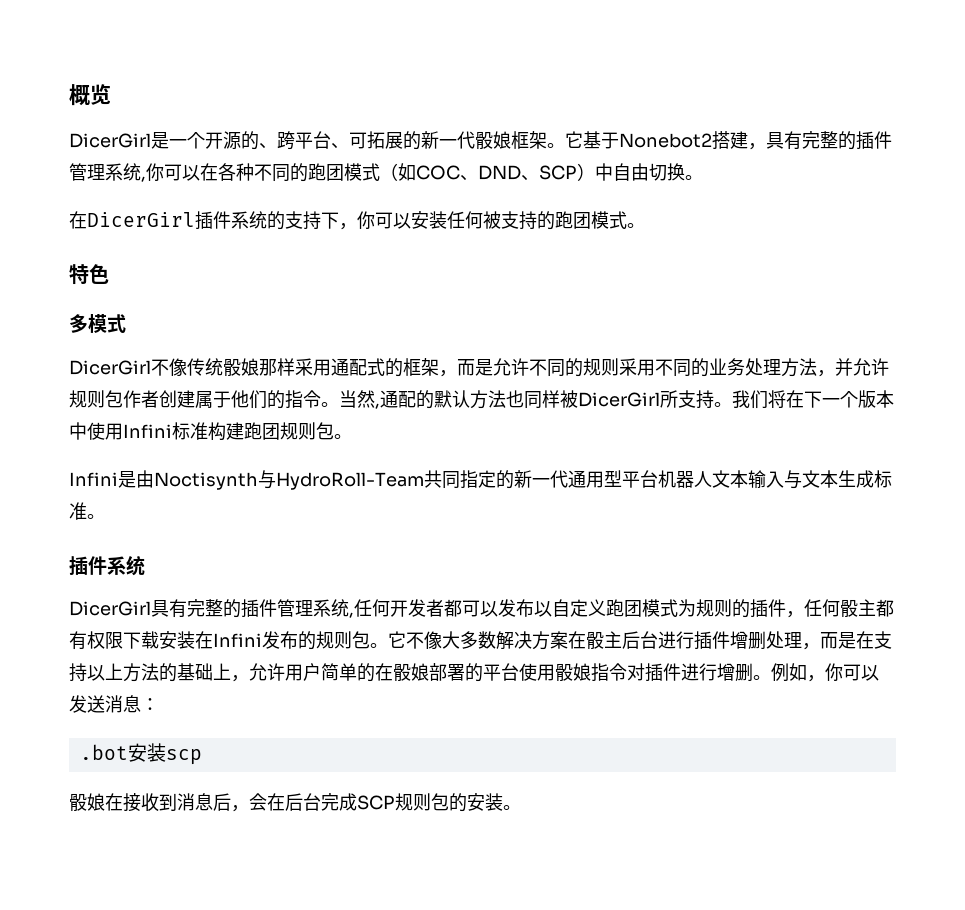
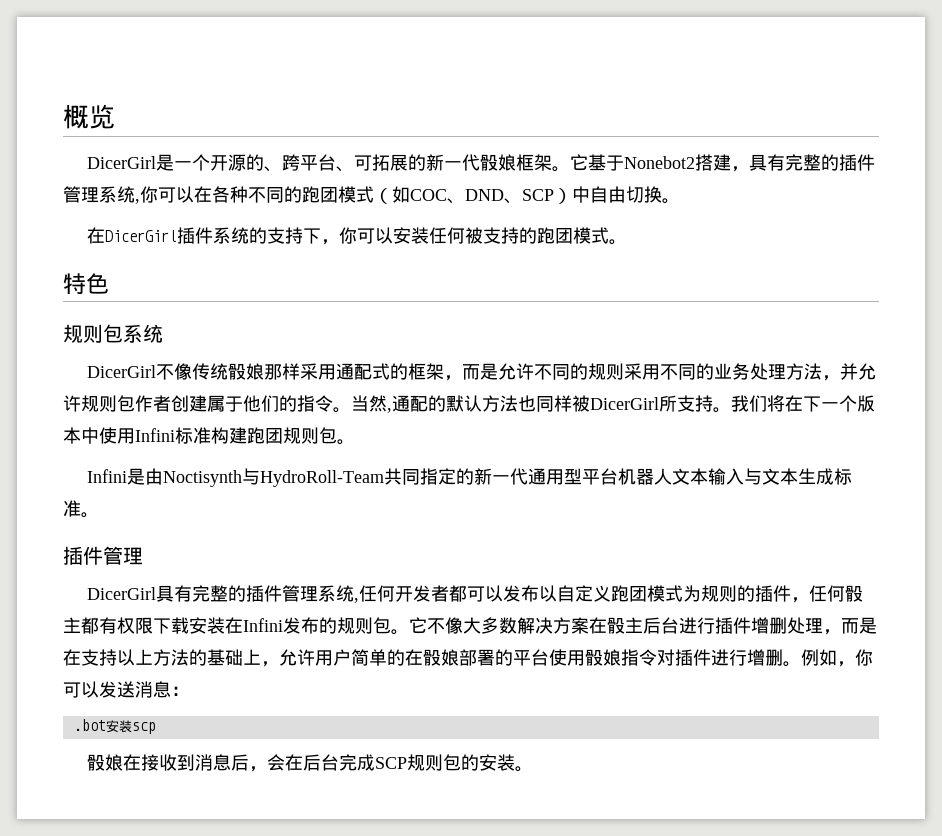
[69,314,126,333] 多模式 -> [63,324,163,343] 规则包系统
[107,555,145,576] 系统 -> [103,546,143,565] 管理

